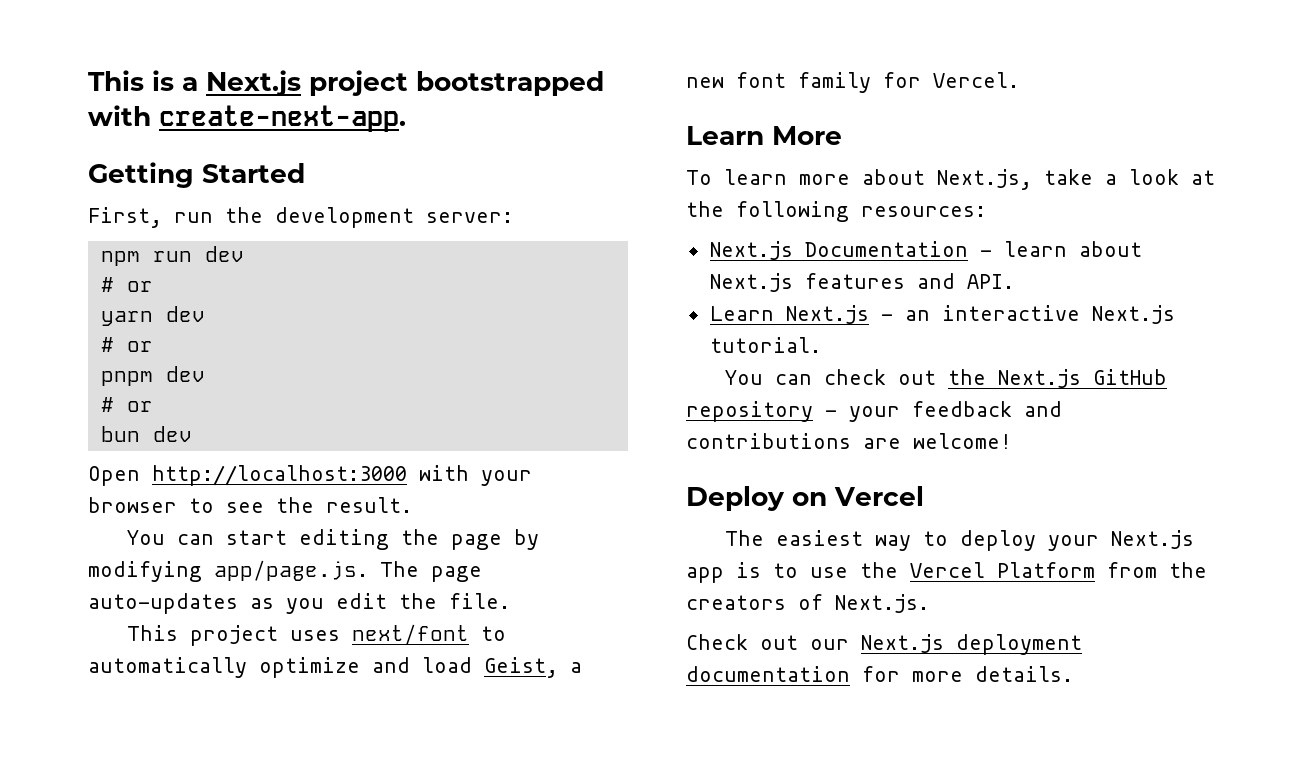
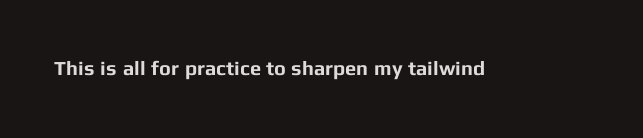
[182,70,604,96] [88,105,406,132] [88,162,305,188] [88,207,513,228] [100,246,244,266] [100,277,153,292] [100,306,205,326] [100,337,153,352] [100,366,205,386] [100,397,153,412] [100,426,192,442] [88,465,532,486] [88,497,412,513] [127,529,540,550] [88,560,482,582] [88,593,510,614] [127,624,507,646] [88,657,582,678] [686,72,1019,93] [686,126,842,145] [686,169,1215,190] [686,201,986,222] [709,241,1142,260] [709,273,1014,292] [709,305,1175,324] [709,337,821,353] [725,369,1168,388] [686,401,1062,422] [686,433,1012,449] [686,486,924,511] [725,530,1195,551] [686,562,1207,583] [686,594,929,613] [686,634,1082,655] [686,666,1073,682] a Next.js project bootstrapped with create-next-app. // Getting Started // First, run the development server: // npm run dev // # or // yarn dev // # or // pnpm dev // # or // bun dev // Open http://localhost:3000 with your browser to see the result. // You can start editing the page by modifying app/page.js. The page auto-updates as you edit the file. // This project uses next/font to automatically optimize and load Geist, a new font family for Vercel. // Learn More // To learn more about Next.js, take a look at the following resources: // Next.js Documentation - learn about Next.js features and API. // Learn Next.js - an interactive Next.js tutorial. // You can check out the Next.js GitHub repository - your feedback and contributions are welcome! // Deploy on Vercel // The easiest way to deploy your Next.js app is to use the Vercel Platform from the creators of Next.js. // Check out our Next.js deployment documentation for more details. -> [122,60,486,80] all for practice to sharpen my tailwind

